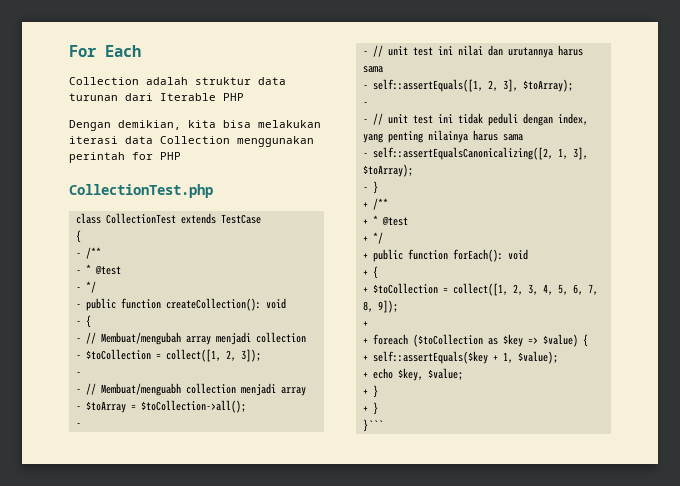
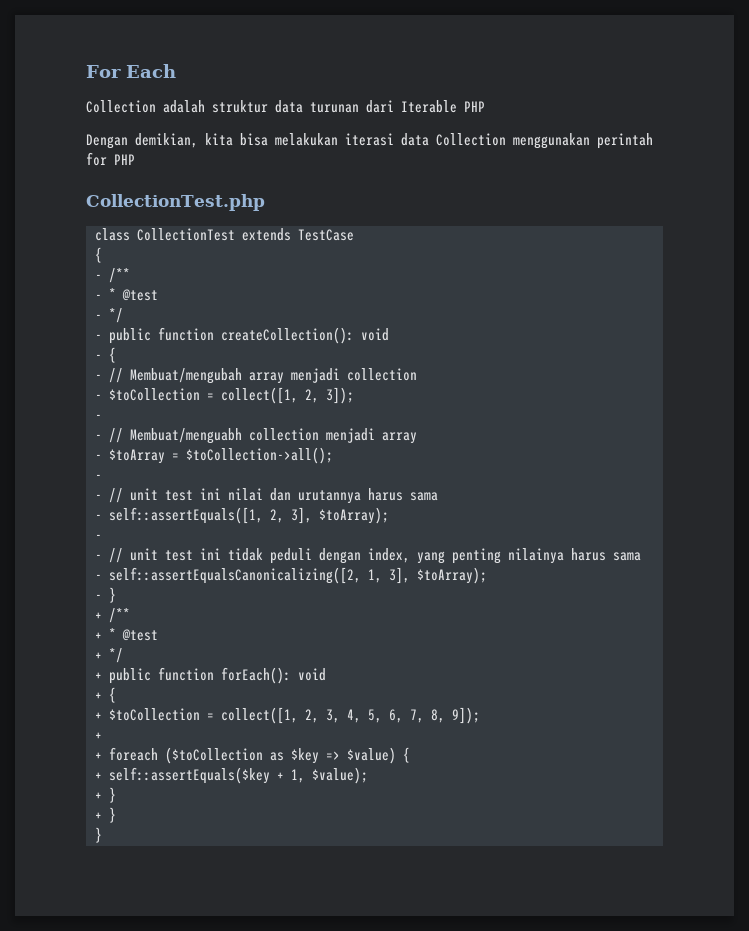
[362,368,463,381] // + echo $key, $value; -> (368, 775) none
[362,419,383,432] }``` -> [95,827,102,843] }

